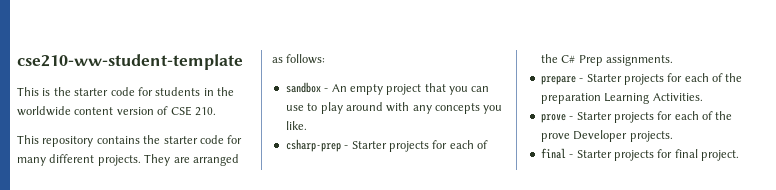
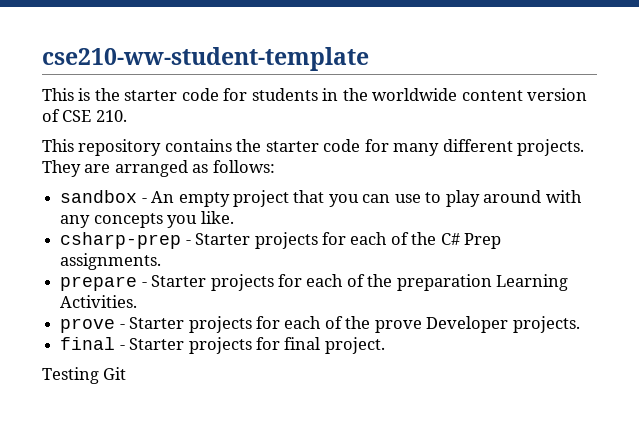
(739, 155) none -> [42,367,127,384] // Testing Git

